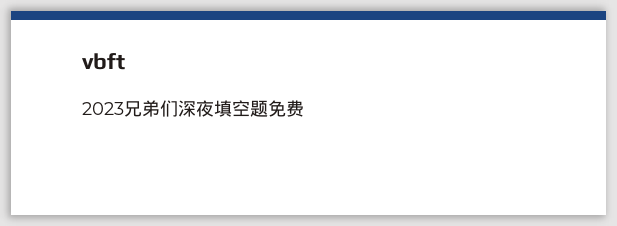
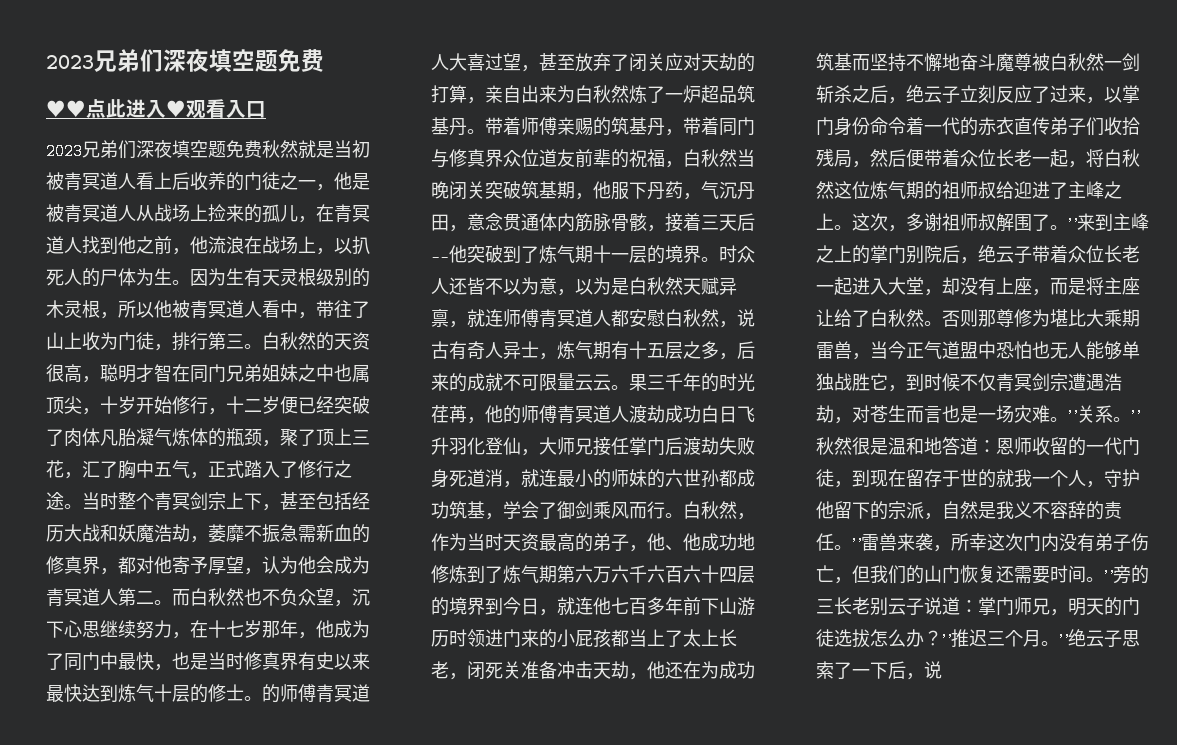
[82,53,125,70] [82,100,304,117] vbft // 2023兄弟们深夜填空题免费 -> [46,49,324,72] [46,99,266,118] [46,140,370,160] [46,172,370,191] [46,204,370,223] [46,236,370,255] [46,268,370,287] [46,300,370,319] [46,332,370,351] [46,364,370,383] [46,396,370,415] [46,428,370,447] [46,460,352,479] [46,492,370,511] [46,524,370,543] [46,556,370,575] [46,588,370,607] [46,620,370,639] [46,652,370,671] [46,684,370,703] [431,53,755,72] [431,85,755,104] [431,117,755,136] [431,149,755,168] [431,181,755,200] [431,213,755,232] [431,245,755,264] [431,277,737,296] [431,309,755,328] [431,341,755,360] [431,373,755,392] [431,405,755,424] [431,437,755,456] [431,469,755,488] [431,501,755,520] [431,533,755,552] [431,565,755,584] [431,597,755,616] [431,629,737,648] [431,661,755,680] [816,53,1140,72] [816,85,1140,104] [816,117,1140,136] [816,149,1140,168] [816,181,1122,200] [816,213,1149,232] [816,245,1140,264] [816,277,1140,296] [816,309,1140,328] [816,341,1140,360] [816,373,1122,392] [816,405,1140,424] [816,437,1140,456] [816,469,1140,488] [816,501,1122,520] [816,533,1149,552] [816,565,1149,584] [816,597,1140,616] [816,629,1140,648] [816,661,942,680] 2023兄弟们深夜填空题免费 // ♥♥点此进入♥观看入口 // 2023兄弟们深夜填空题免费秋然就是当初被青冥道人看上后收养的门徒之一，他是被青冥道人从战场上捡来的孤儿，在青冥道人找到他之前，他流浪在战场上，以扒死人的尸体为生。因为生有天灵根级别的木灵根，所以他被青冥道人看中，带往了山上收为门徒，排行第三。白秋然的天资很高，聪明才智在同门兄弟姐妹之中也属顶尖，十岁开始修行，十二岁便已经突破了肉体凡胎凝气炼体的瓶颈，聚了顶上三花，汇了胸中五气，正式踏入了修行之途。当时整个青冥剑宗上下，甚至包括经历大战和妖魔浩劫，萎靡不振急需新血的修真界，都对他寄予厚望，认为他会成为青冥道人第二。而白秋然也不负众望，沉下心思继续努力，在十七岁那年，他成为了同门中最快，也是当时修真界有史以来最快达到炼气十层的修士。的师傅青冥道人大喜过望，甚至放弃了闭关应对天劫的打算，亲自出来为白秋然炼了一炉超品筑基丹。带着师傅亲赐的筑基丹，带着同门与修真界众位道友前辈的祝福，白秋然当晚闭关突破筑基期，他服下丹药，气沉丹田，意念贯通体内筋脉骨骸，接着三天后——他突破到了炼气期十一层的境界。时众人还皆不以为意，以为是白秋然天赋异禀，就连师傅青冥道人都安慰白秋然，说古有奇人异士，炼气期有十五层之多，后来的成就不可限量云云。果三千年的时光荏苒，他的师傅青冥道人渡劫成功白日飞升羽化登仙，大师兄接任掌门后渡劫失败身死道消，就连最小的师妹的六世孙都成功筑基，学会了御剑乘风而行。白秋然，作为当时天资最高的弟子，他、他成功地修炼到了炼气期第六万六千六百六十四层的境界到今日，就连他七百多年前下山游历时领进门来的小屁孩都当上了太上长老，闭死关准备冲击天劫，他还在为成功筑基而坚持不懈地奋斗魔尊被白秋然一剑斩杀之后，绝云子立刻反应了过来，以掌门身份命令着一代的赤衣直传弟子们收拾残局，然后便带着众位长老一起，将白秋然这位炼气期的祖师叔给迎进了主峰之上。这次，多谢祖师叔解围了。”来到主峰之上的掌门别院后，绝云子带着众位长老一起进入大堂，却没有上座，而是将主座让给了白秋然。否则那尊修为堪比大乘期雷兽，当今正气道盟中恐怕也无人能够单独战胜它，到时候不仅青冥剑宗遭遇浩劫，对苍生而言也是一场灾难。”关系。”秋然很是温和地答道：恩师收留的一代门徒，到现在留存于世的就我一个人，守护他留下的宗派，自然是我义不容辞的责任。”雷兽来袭，所幸这次门内没有弟子伤亡，但我们的山门恢复还需要时间。”旁的三长老别云子说道：掌门师兄，明天的门徒选拔怎么办？”推迟三个月。”绝云子思索了一下后，说

